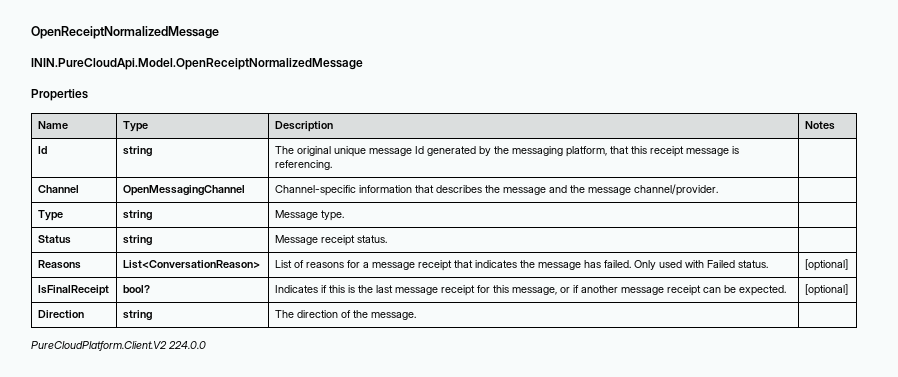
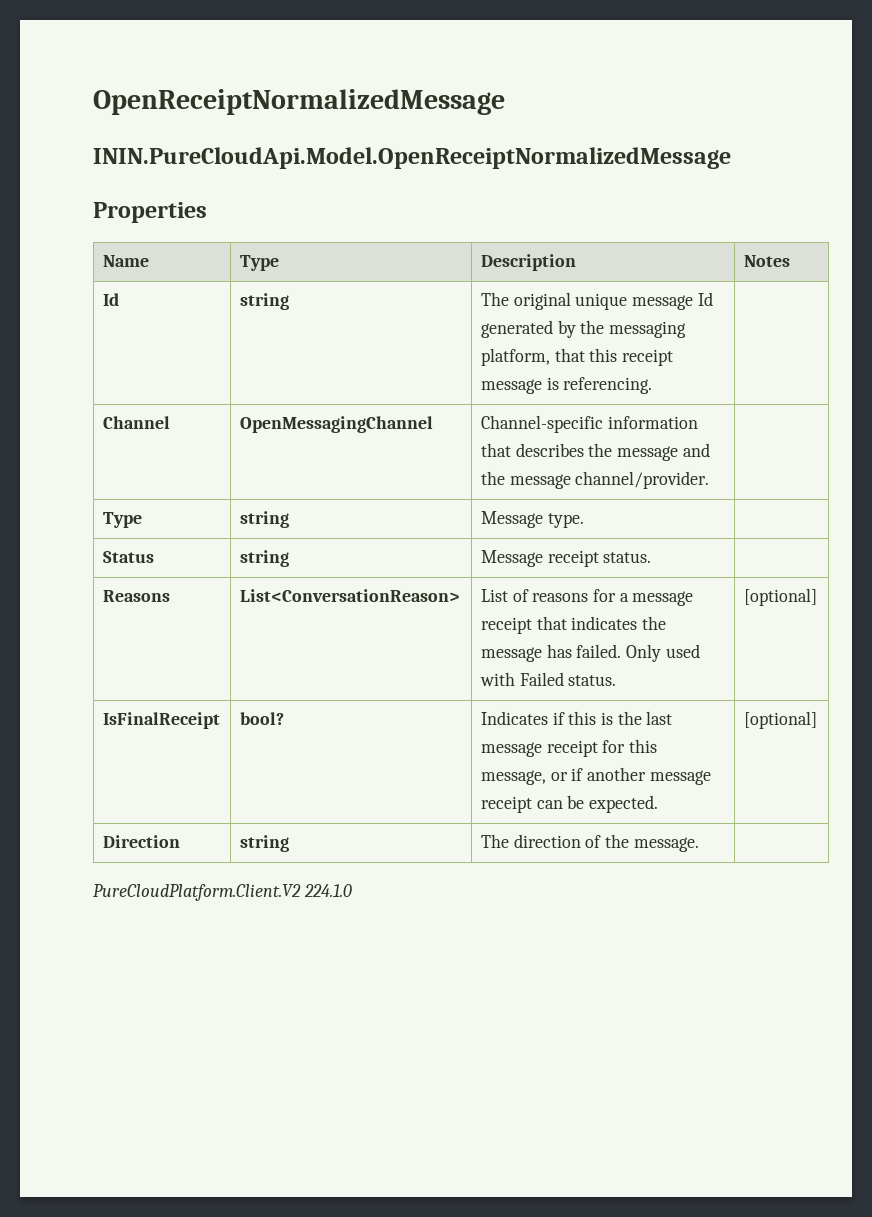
[168,341,206,349] 224.0.0 -> [303,884,352,897] 224.1.0

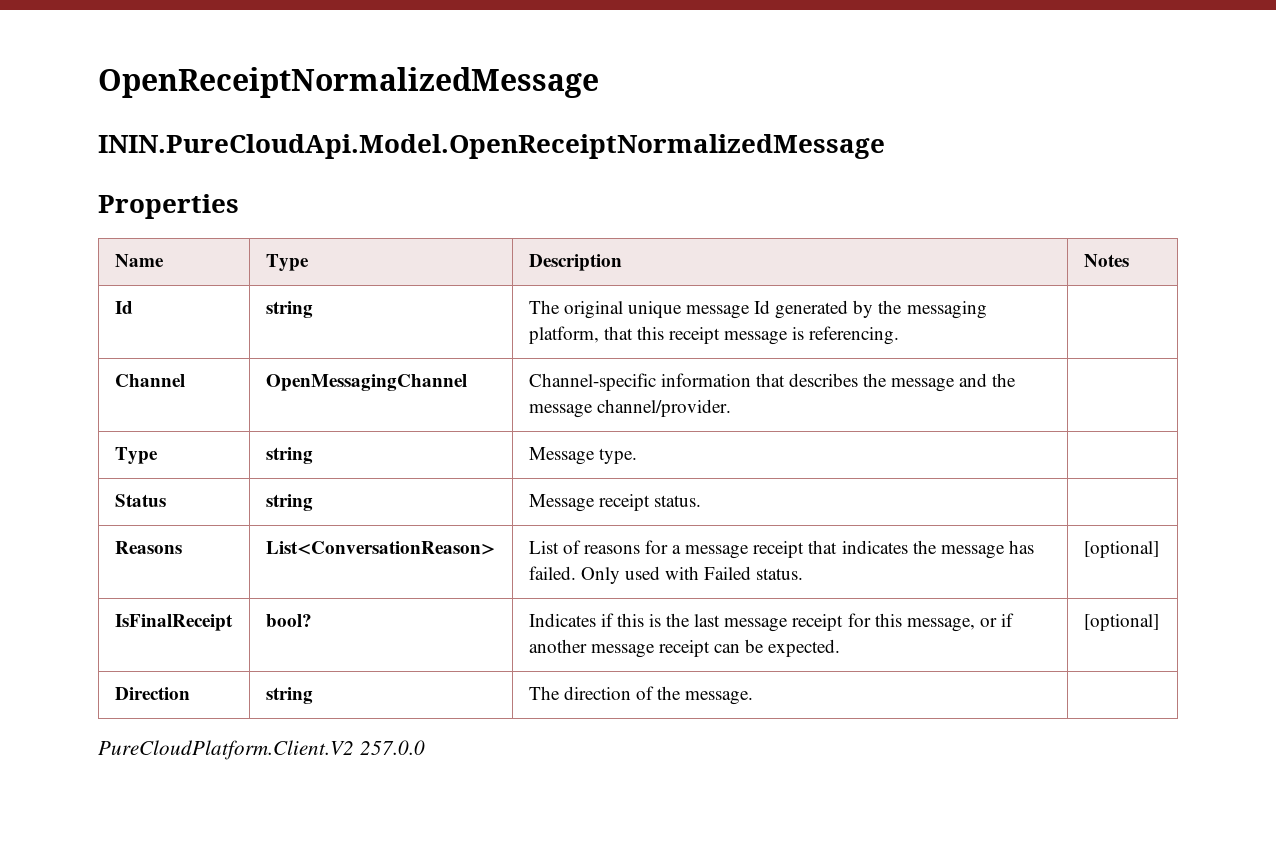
[303,884,352,897] 224.1.0 -> [359,740,425,755] 257.0.0

